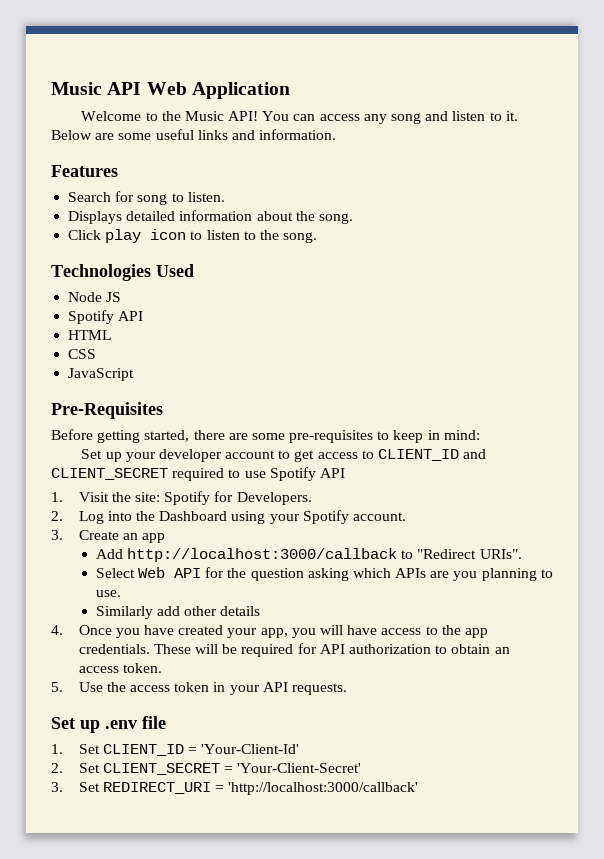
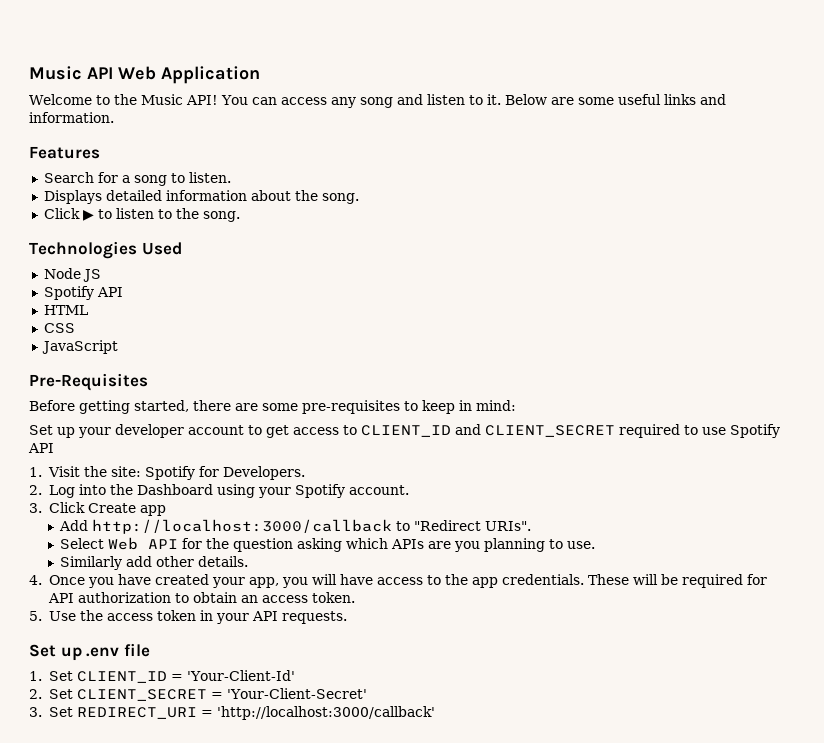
(135, 196) none -> [121,175,130,183] a
[105,229,187,243] play icon -> [82,210,94,221] ▶
[78,530,138,540] Create an -> [48,502,136,513] Click Create
[220,606,261,616] details -> [198,556,249,567] details.

